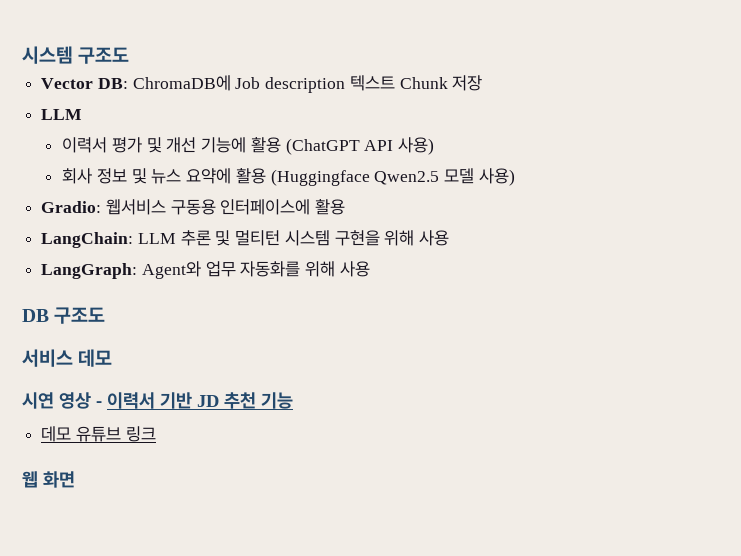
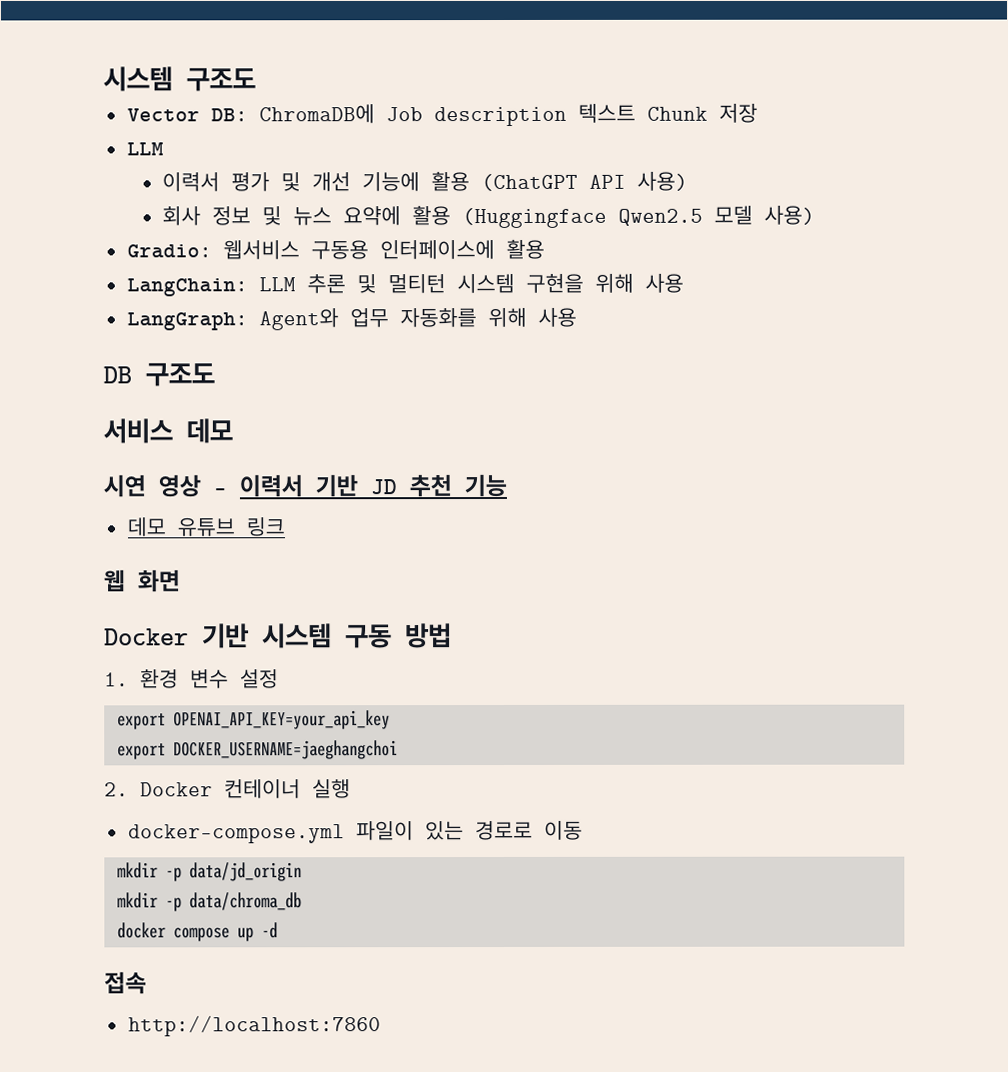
(75, 479) none -> [104,623,452,649] [104,669,279,689] [116,710,390,730] [116,740,398,760] [104,779,351,799] [127,820,583,844] [116,862,302,882] [116,892,302,912] [116,922,278,942] [104,971,147,995] [127,1015,381,1037] // Docker 기반 시스템 구동 방법 // 1. 환경 변수 설정 // export OPENAI_API_KEY=your_api_key // export DOCKER_USERNAME=jaeghangchoi // 2. Docker 컨테이너 실행 // docker-compose.yml 파일이 있는 경로로 이동 // mkdir -p data/jd_origin // mkdir -p data/chroma_db // docker compose up -d // 접속 // http://localhost:7860

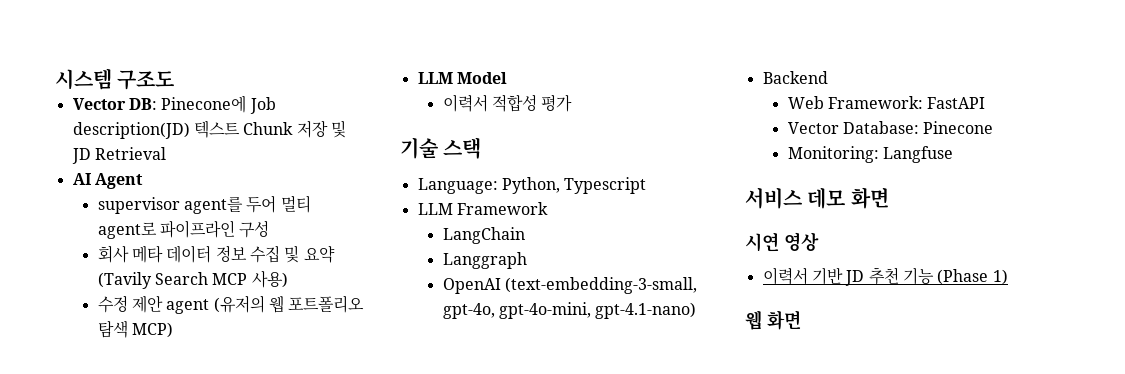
[258,104,567,127] ChromaDB에 Job description -> [161,95,276,114] [72,122,190,139] Pinecone에 Job description(JD)
[126,142,164,156] [162,172,221,192] // LLM // 이력서 -> [330,120,346,138] [71,147,166,164] [72,173,143,189] [97,195,311,214] [97,220,270,239] [97,245,335,263] [97,270,288,289] [97,295,365,314] [97,320,174,338] [417,72,507,84] [442,94,538,112] 및 JD Retrieval // AI Agent // supervisor agent를 두어 멀티 agent로 파이프라인 구성 // 회사 메타 데이터 정보 수집 및 요약 (Tavily Search MCP 사용) // 수정 제안 agent (유저의 웹 포트폴리오 탐색 MCP) // LLM Model // 이력서 적합성
[281,171,689,192] [162,205,816,229] [126,238,545,260] [126,273,684,297] [126,307,577,331] [103,362,215,387] 및 개선 기능에 활용 (ChatGPT API 사용) // 회사 정보 및 뉴스 요약에 활용 (Huggingface Qwen2.5 모델 사용) // Gradio: 웹서비스 구동용 인터페이스에 활용 // LangChain: LLM 추론 및 멀티턴 시스템 구현을 위해 사용 // LangGraph: Agent와 업무 자동화를 위해 사용 // DB 구조도 -> [400,137,482,159] [417,177,647,194] [417,202,548,215] [442,227,525,244] [442,252,527,269] [442,277,698,294] [442,302,697,319] [762,71,828,84] [787,96,986,109] [787,121,994,134] [787,146,954,163] // 기술 스택 // Language: Python, Typescript // LLM Framework // LangChain // Langgraph // OpenAI (text-embedding-3-small, gpt-4o, gpt-4o-mini, gpt-4.1-nano) // Backend // Web Framework: FastAPI // Vector Database: Pinecone // Monitoring: Langfuse
(233, 431) none -> [850,187,889,209] 화면
[213,488,227,495] - -> (819, 241) //
[126,517,286,537] // 데모 유튜브 링크 -> [937,269,1008,285] (Phase 1)
[104,623,452,649] [104,669,279,689] [116,710,390,730] [116,740,398,760] [104,779,351,799] [127,820,583,844] [116,862,302,882] [116,892,302,912] [116,922,278,942] [104,971,147,995] [127,1015,381,1037] // Docker 기반 시스템 구동 방법 // 1. 환경 변수 설정 // export OPENAI_API_KEY=your_api_key // export DOCKER_USERNAME=jaeghangchoi // 2. Docker 컨테이너 실행 // docker-compose.yml 파일이 있는 경로로 이동 // mkdir -p data/jd_origin // mkdir -p data/chroma_db // docker compose up -d // 접속 // http://localhost:7860 -> (801, 320) none

